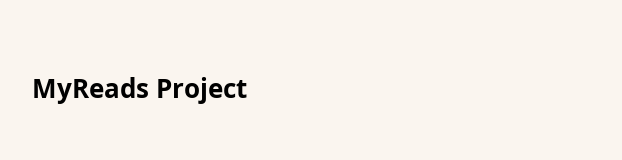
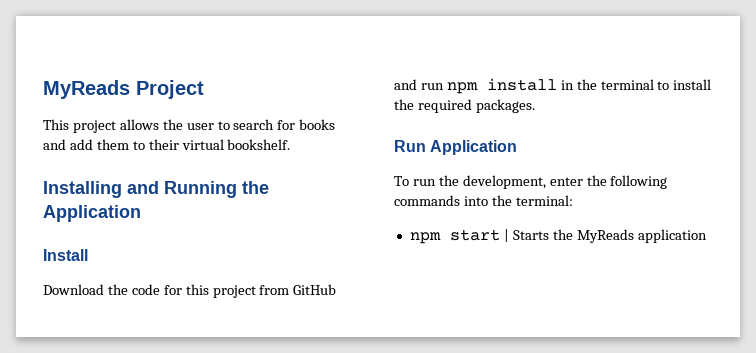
(248, 90) none -> [43,119,336,133] [43,139,291,150] [43,181,269,198] [43,205,141,222] [43,249,88,261] [43,284,337,298] [394,78,712,94] [394,99,535,113] [394,140,518,155] [394,175,668,189] [394,195,573,206] [409,229,707,244] // This project allows the user to search for books and add them to their virtual bookshelf. // Installing and Running the Application // Install // Download the code for this project from GitHub and run npm install in the terminal to install the required packages. // Run Application // To run the development, enter the following commands into the terminal: // npm start | Starts the MyReads application

